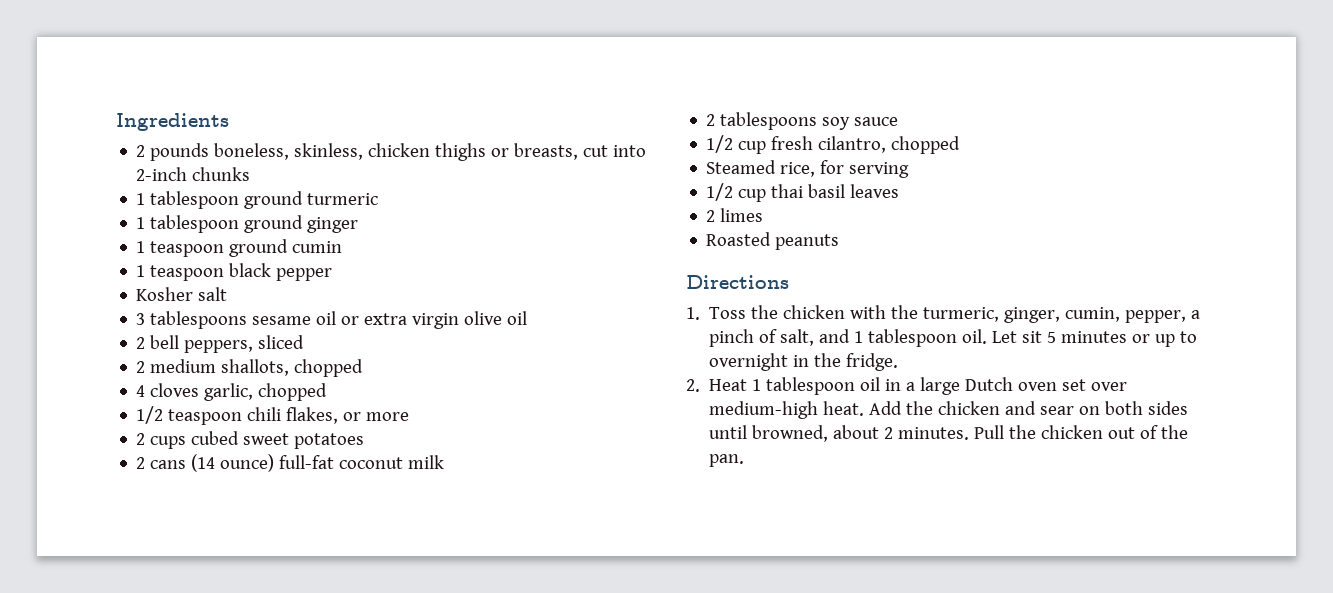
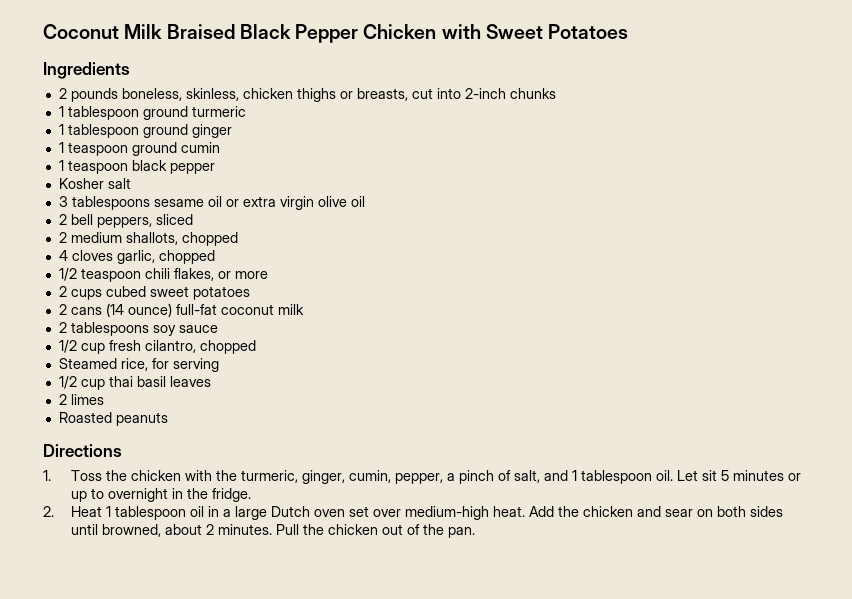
(116, 122) none -> [43,24,629,43] Coconut Milk Braised Black Pepper Chicken with Sweet Potatoes //

